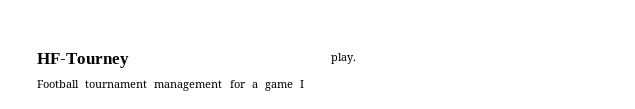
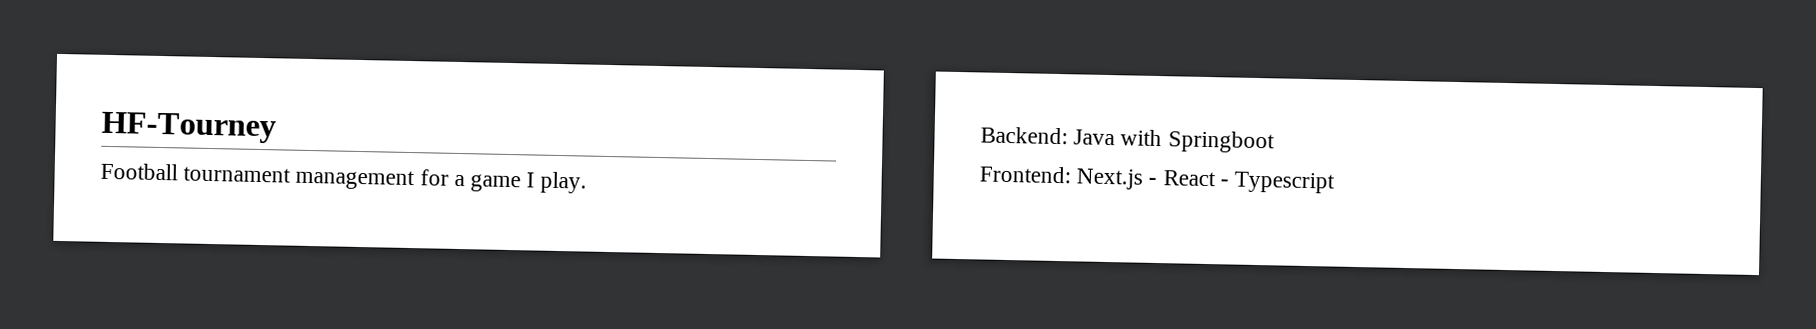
(356, 58) none -> [980,126,1275,154] [979,165,1336,194] // Backend: Java with Springboot // Frontend: Next.js - React - Typescript

